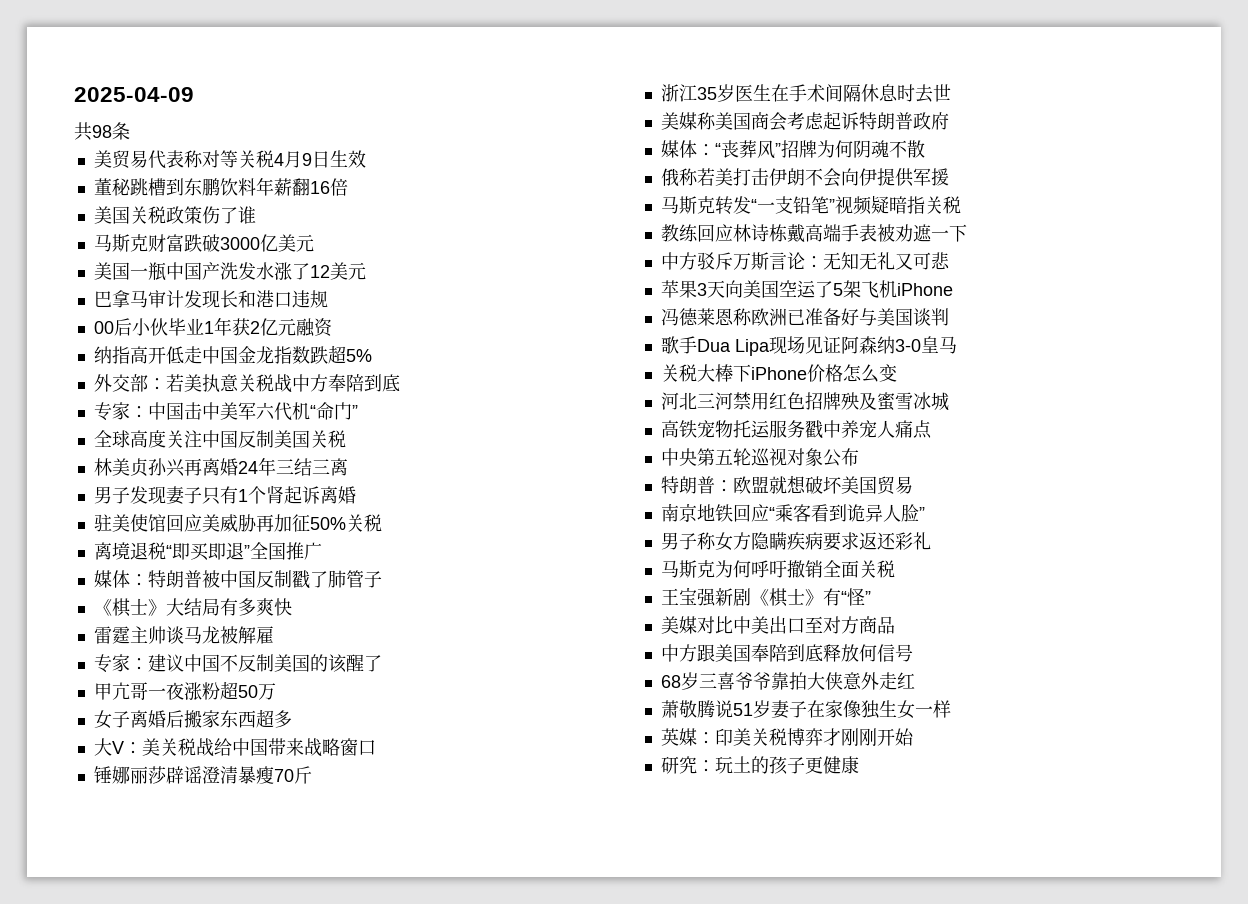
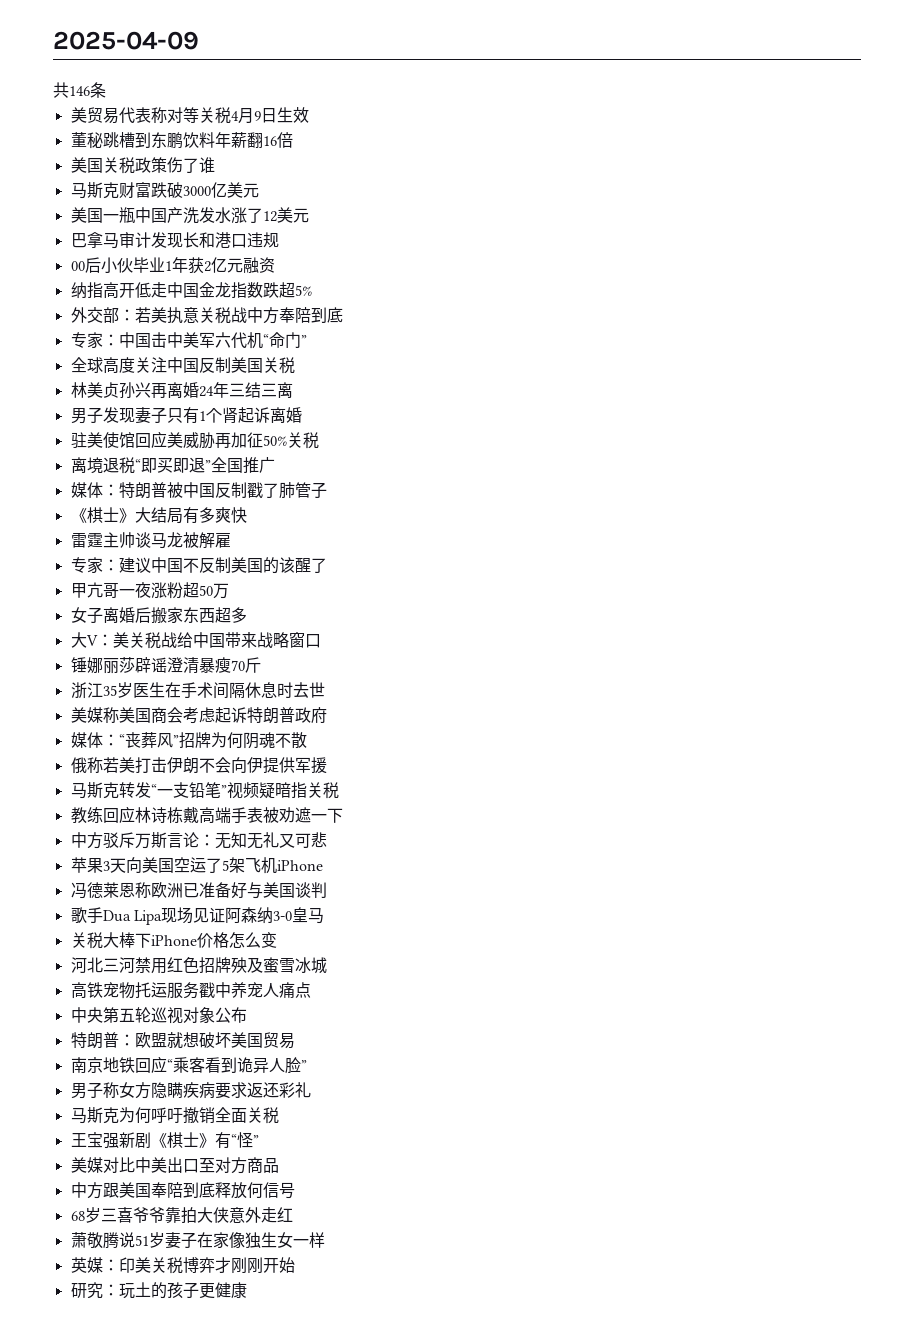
[92,125,112,138] 98 -> [69,86,90,96] 146

